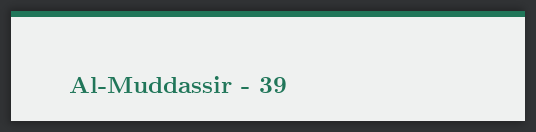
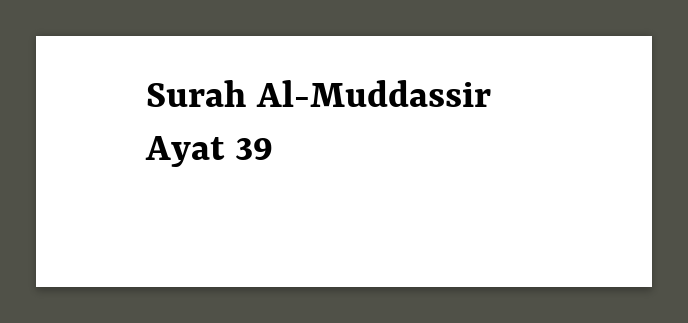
[69,76,250,93] Al-Muddassir - -> [146,80,492,107] [145,136,225,167] Surah Al-Muddassir Ayat

